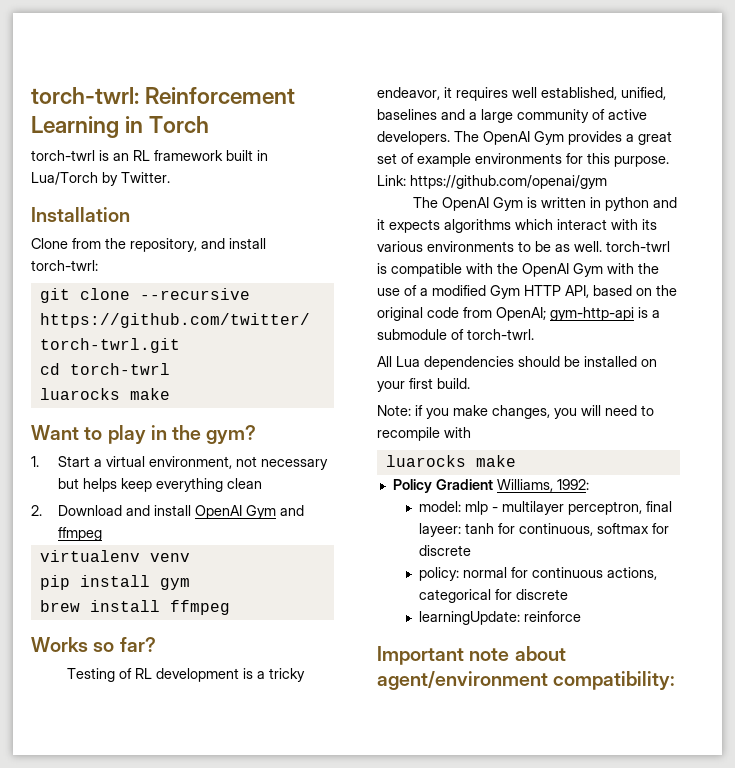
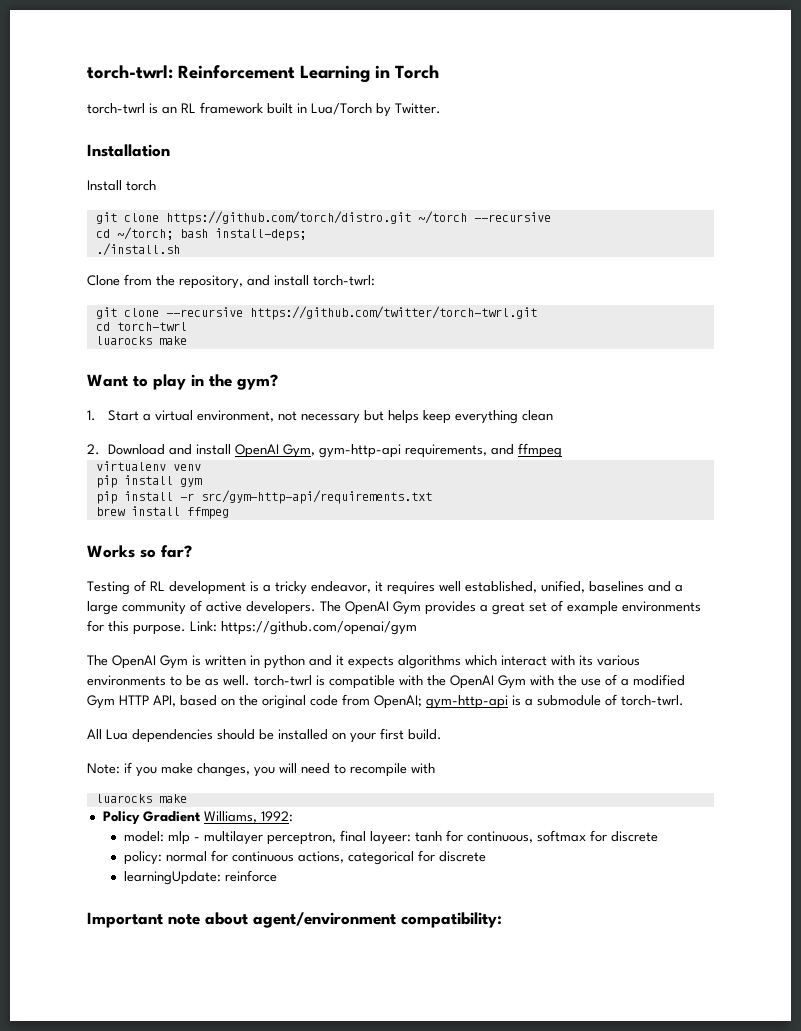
(130, 214) none -> [87,180,156,191] [95,211,551,225] [95,227,306,241] [95,243,180,256] // Install torch // git clone https://github.com/torch/distro.git ~/torch --recursive // cd ~/torch; bash install-deps; // ./install.sh
[245,505,276,519] Gym -> [282,444,487,458] Gym, gym-http-api requirements,
(190, 584) none -> [95,490,432,504] // pip install -r src/gym-http-api/requirements.txt

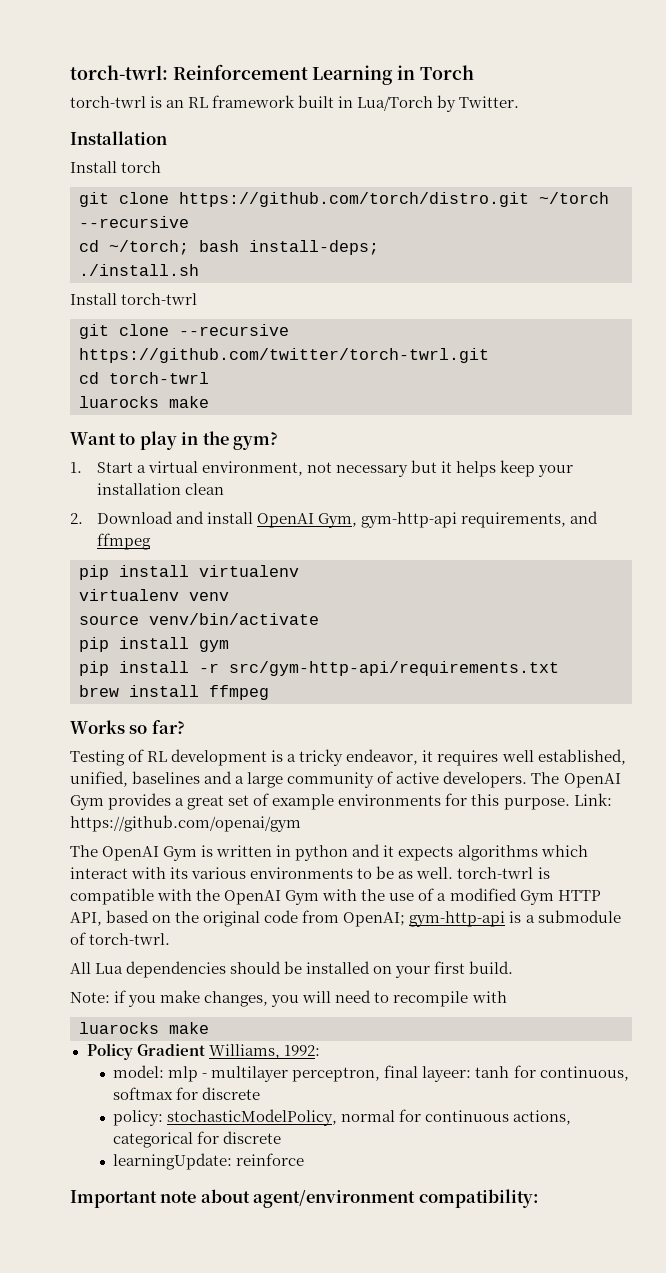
[87,274,375,289] Clone from the repository, and install torch-twrl: -> [70,293,198,305] Install torch-twrl
(384, 415) none -> [440,461,452,473] it
[454,410,518,424] everything -> [538,465,574,477] [96,483,181,495] your installation
(562, 450) none -> [79,565,299,580] // pip install virtualenv
(201, 467) none -> [79,613,319,625] // source venv/bin/activate
(162, 858) none -> [167,1109,338,1126] stochasticModelPolicy,

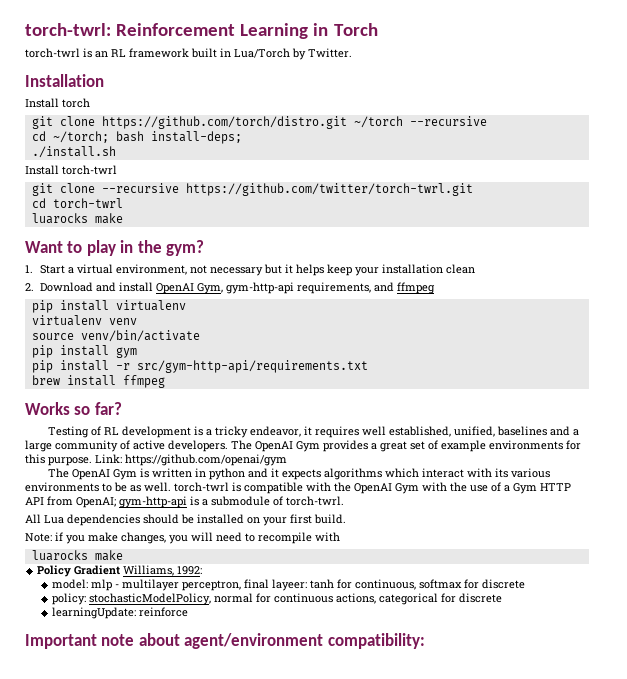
[449,888,517,901] modified -> (510, 488) none
[70,910,299,927] API, based on the original code -> [25,497,44,505] API

